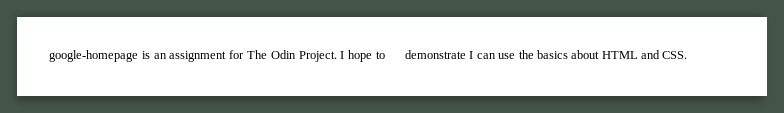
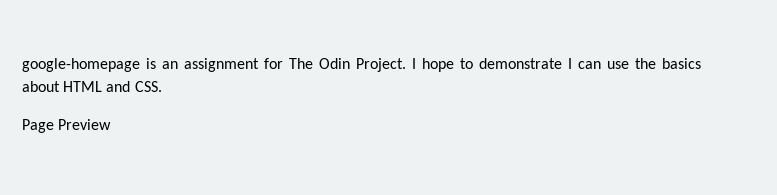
(688, 55) none -> [22,119,112,133] // Page Preview

